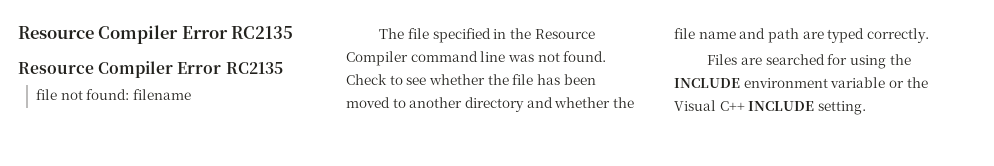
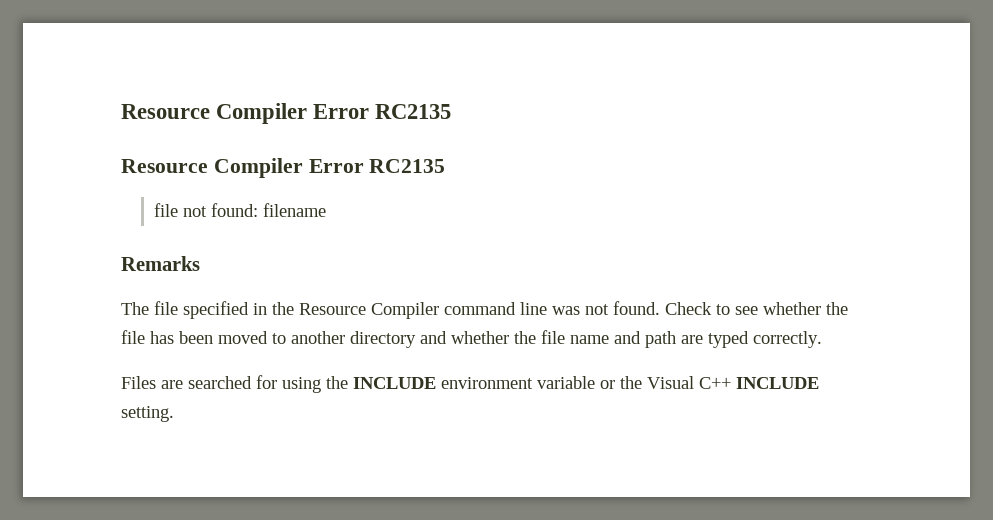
(191, 94) none -> [121,256,200,271] // Remarks

